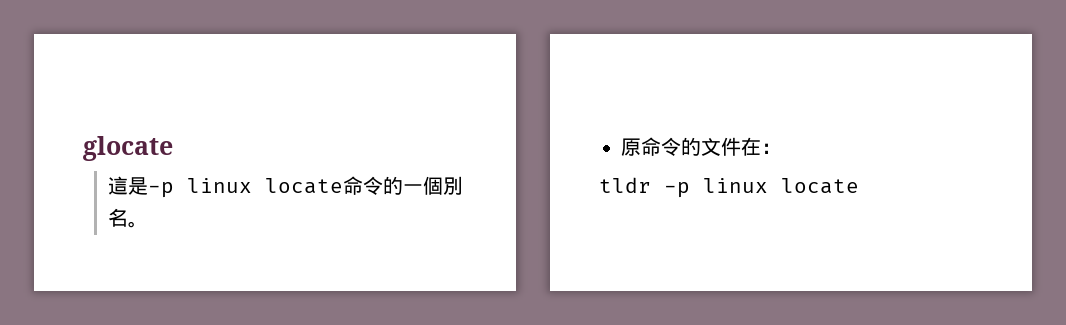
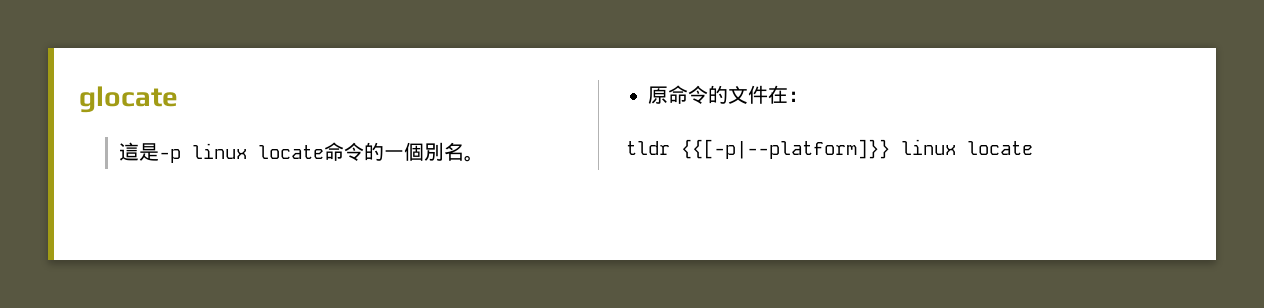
[664,182,690,198] -p -> [681,139,890,159] {{[-p|--platform]}}

